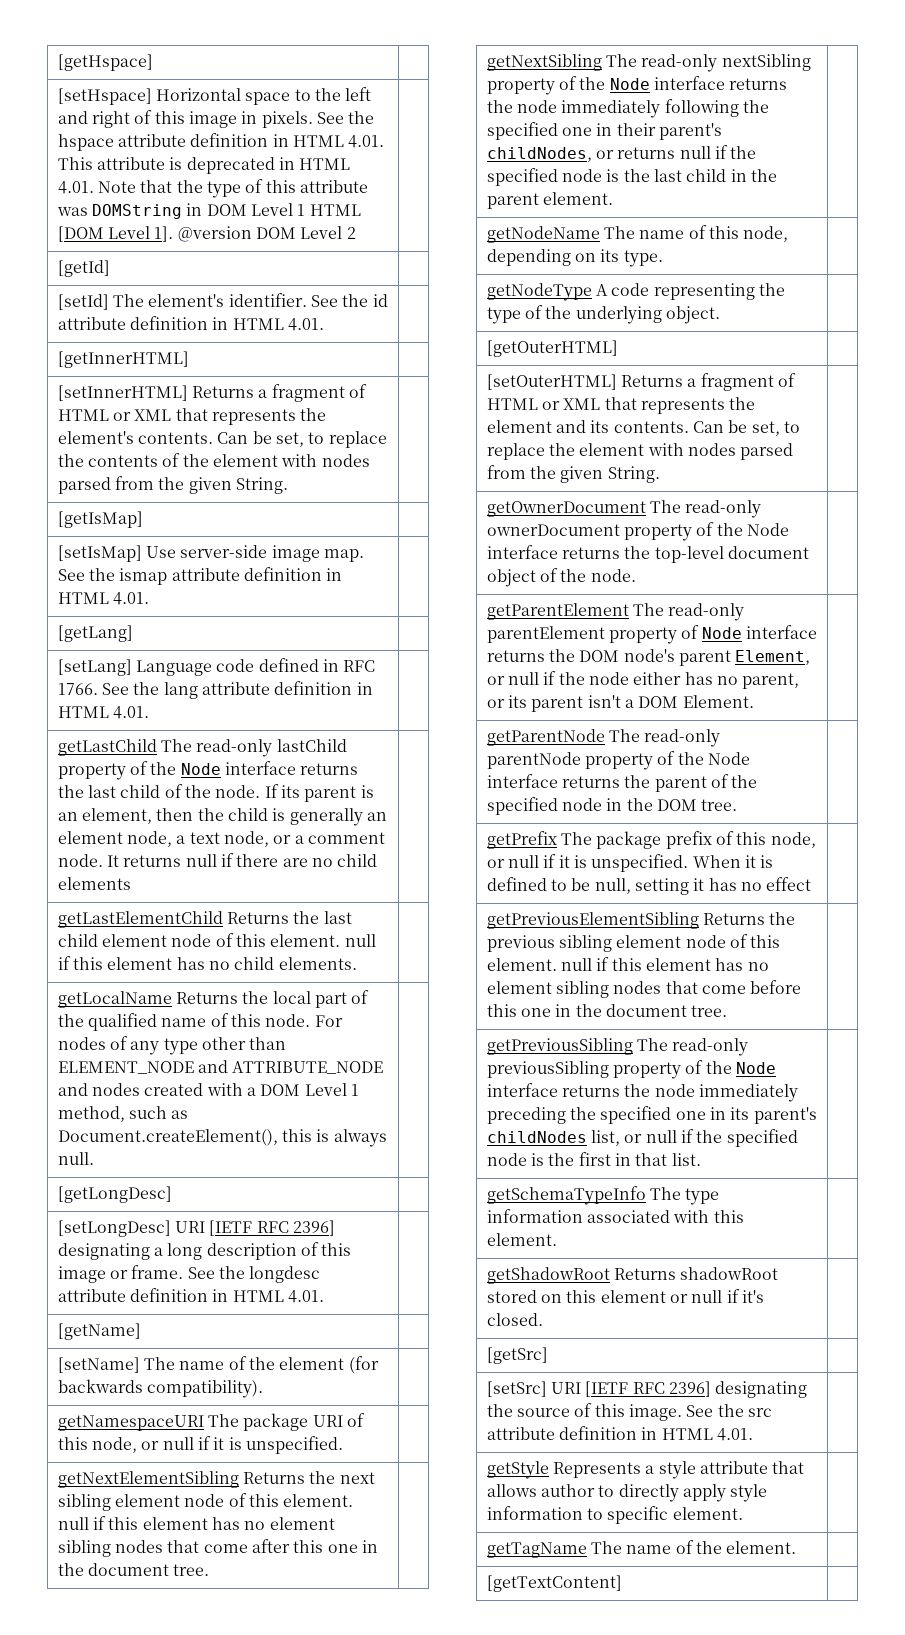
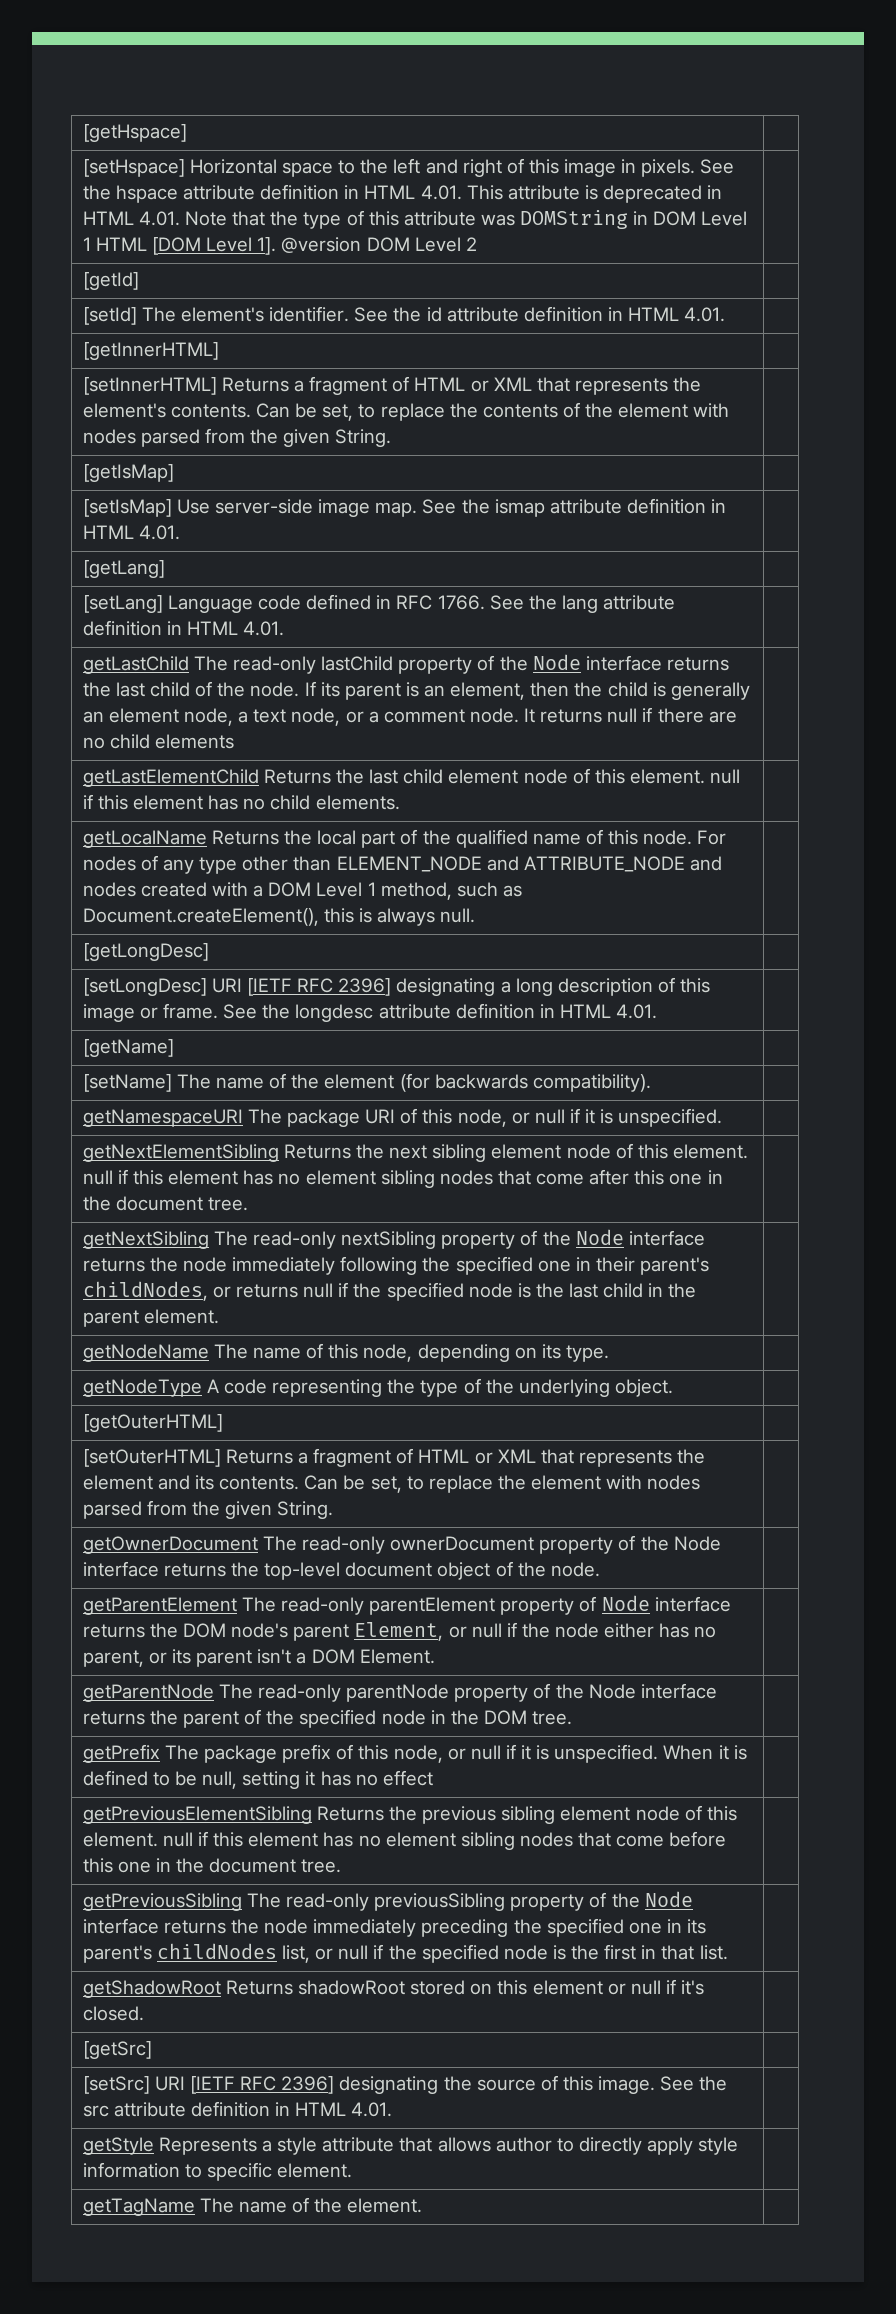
[486,1186,720,1205] [486,1209,744,1223] [486,1233,557,1246] // getSchemaTypeInfo The type information associated with this element. | -> (728, 1952) none
[486,1575,622,1592] // [getTextContent] | -> (423, 2205) none

